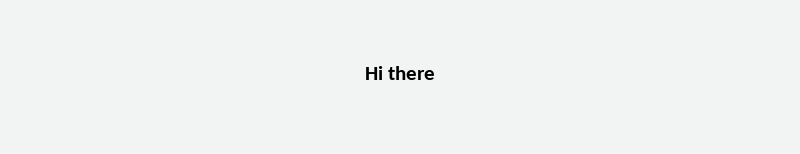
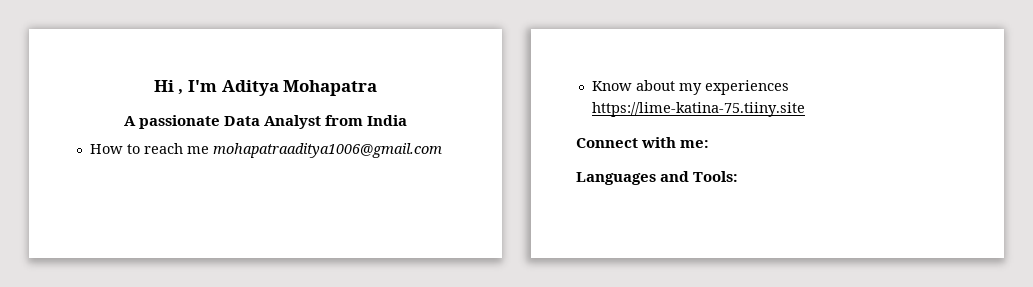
[388,66,436,80] there -> [178,80,378,96] [123,115,408,129] [89,143,442,158] [591,80,789,95] [591,102,805,117] [576,137,710,148] [576,171,739,185] , I'm Aditya Mohapatra // A passionate Data Analyst from India // How to reach me mohapatraaditya1006@gmail.com // Know about my experiences https://lime-katina-75.tiiny.site // Connect with me: // Languages and Tools:

